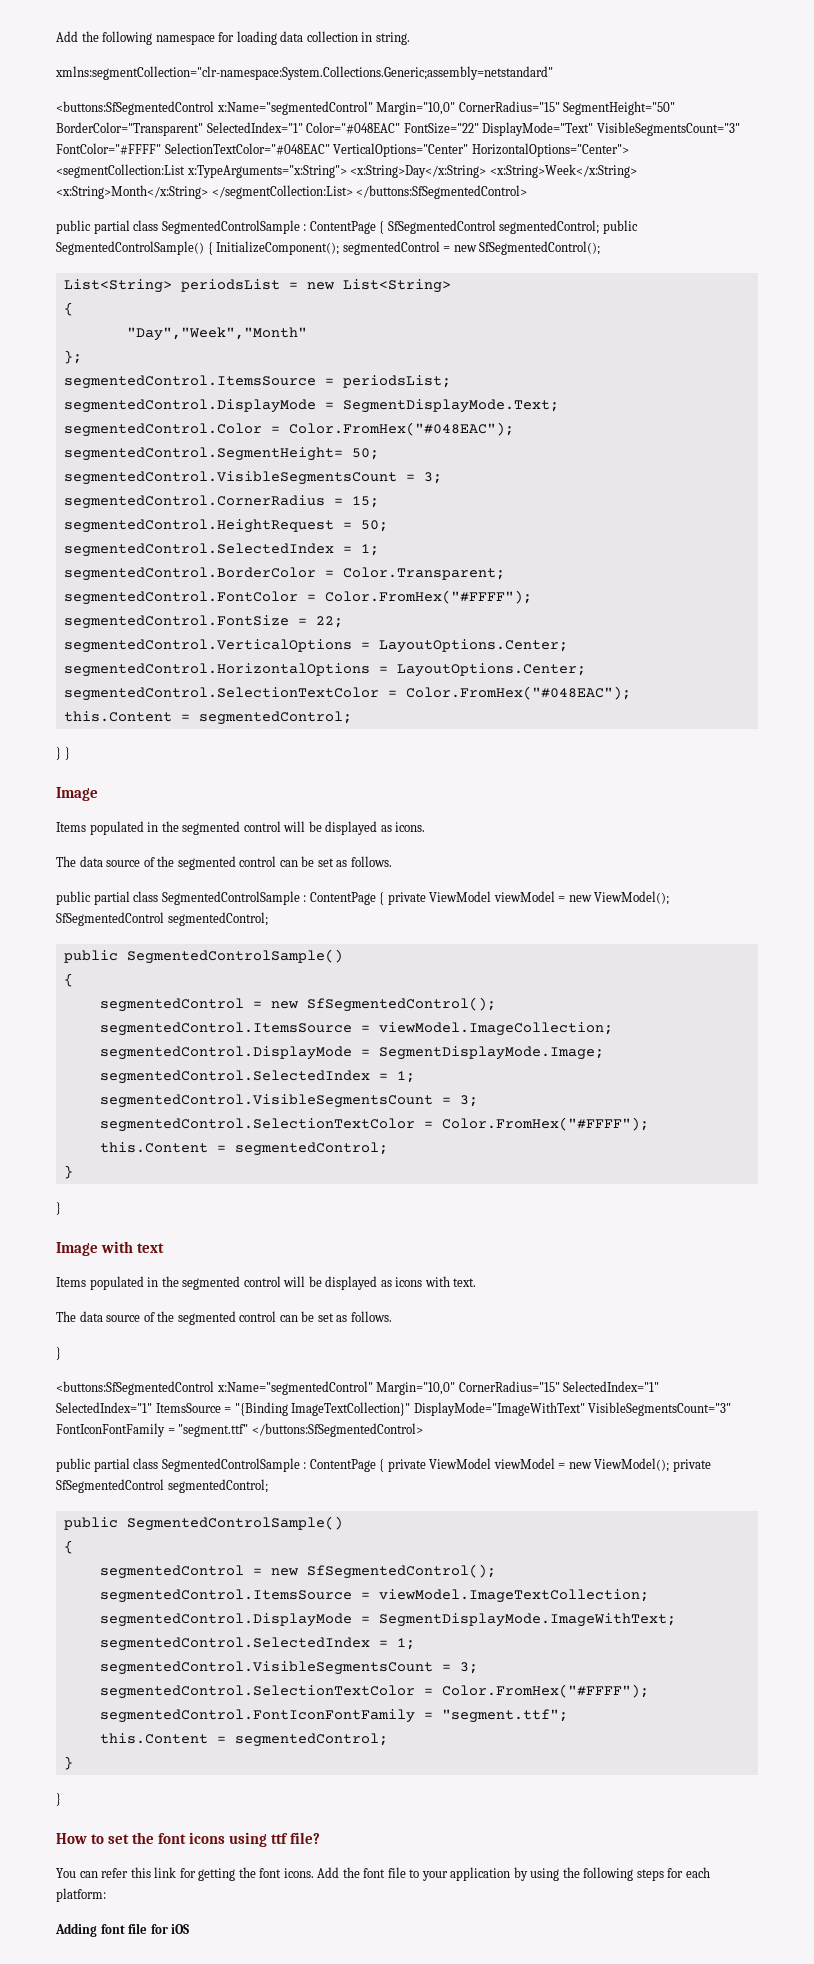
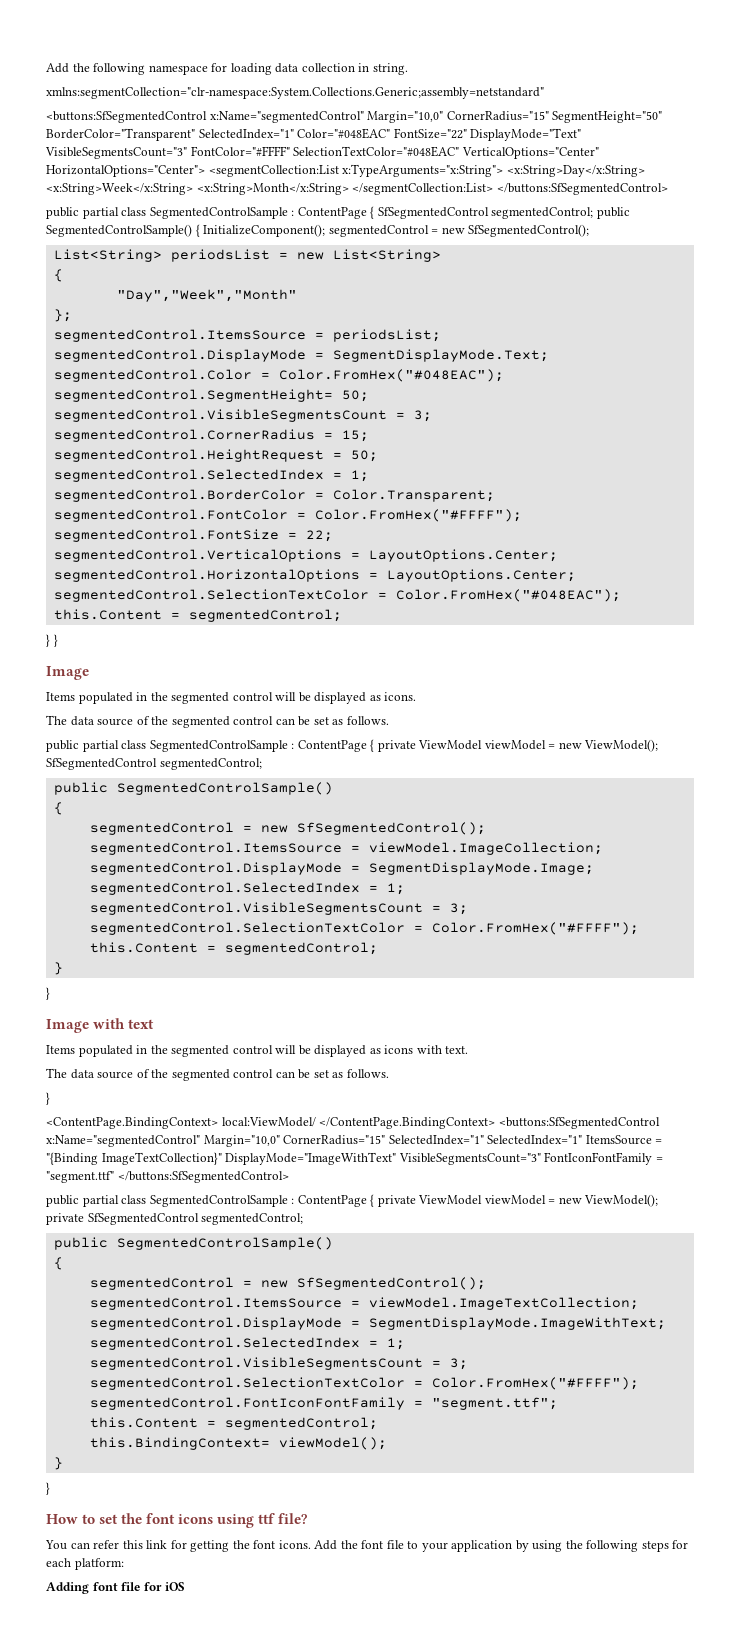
(61, 1353) none -> [46,1117,496,1129] <ContentPage.BindingContext> local:ViewModel/ </ContentPage.BindingContext>
(388, 1740) none -> [89,1437,387,1450] // this.BindingContext= viewModel();

